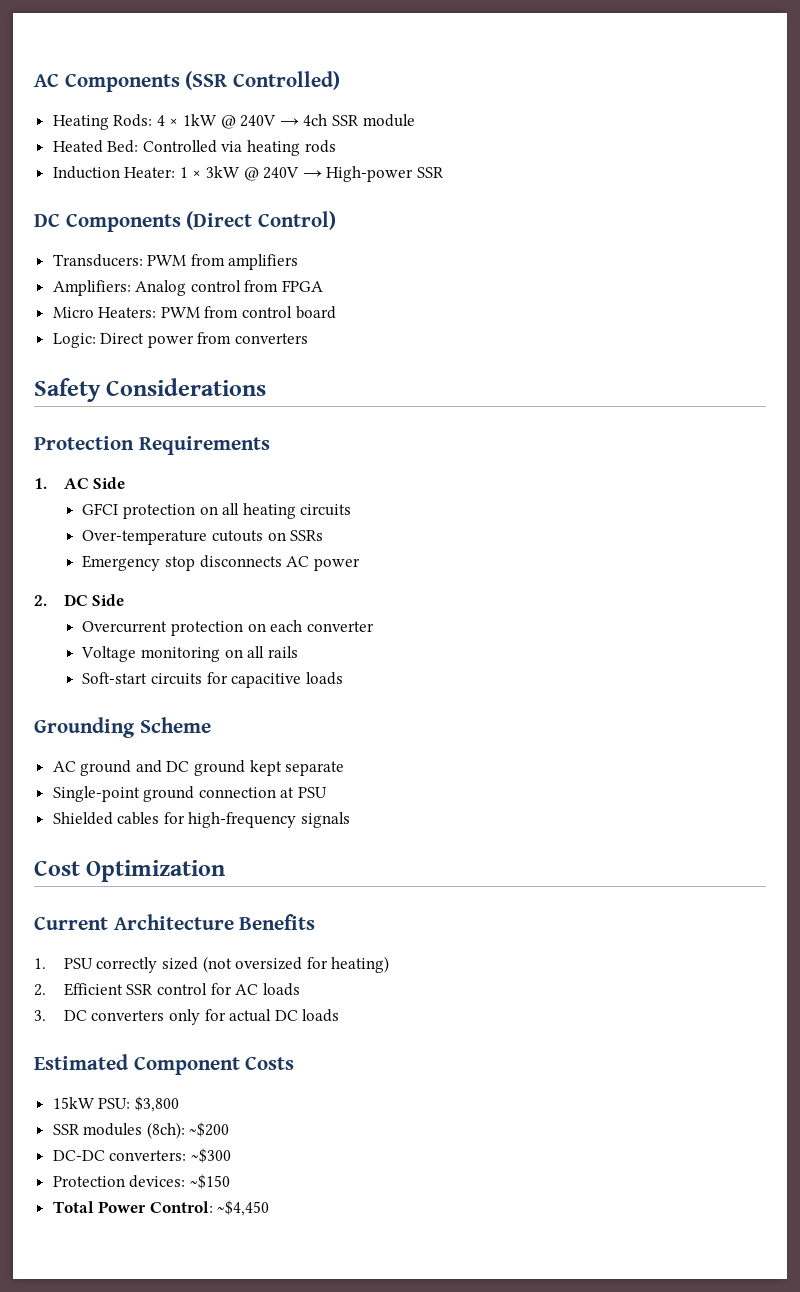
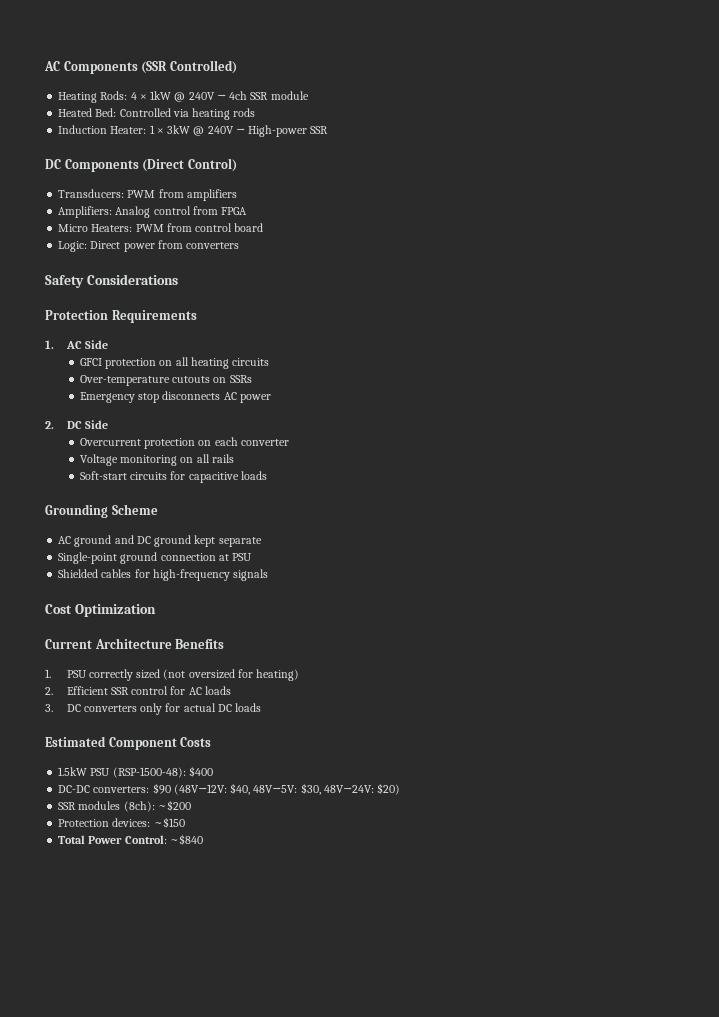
[52,1096,179,1112] 15kW PSU: $3,800 -> [58,766,213,778] [58,783,401,795] 1.5kW PSU (RSP-1500-48): $400 // DC-DC converters: $90 (48V→12V: $40, 48V→5V: $30, 48V→24V: $20)
[52,1148,231,1163] // DC-DC converters: ~$300 -> (191, 805) none
[217,1200,270,1216] ~$4,450 -> [169,834,203,845] ~$840

